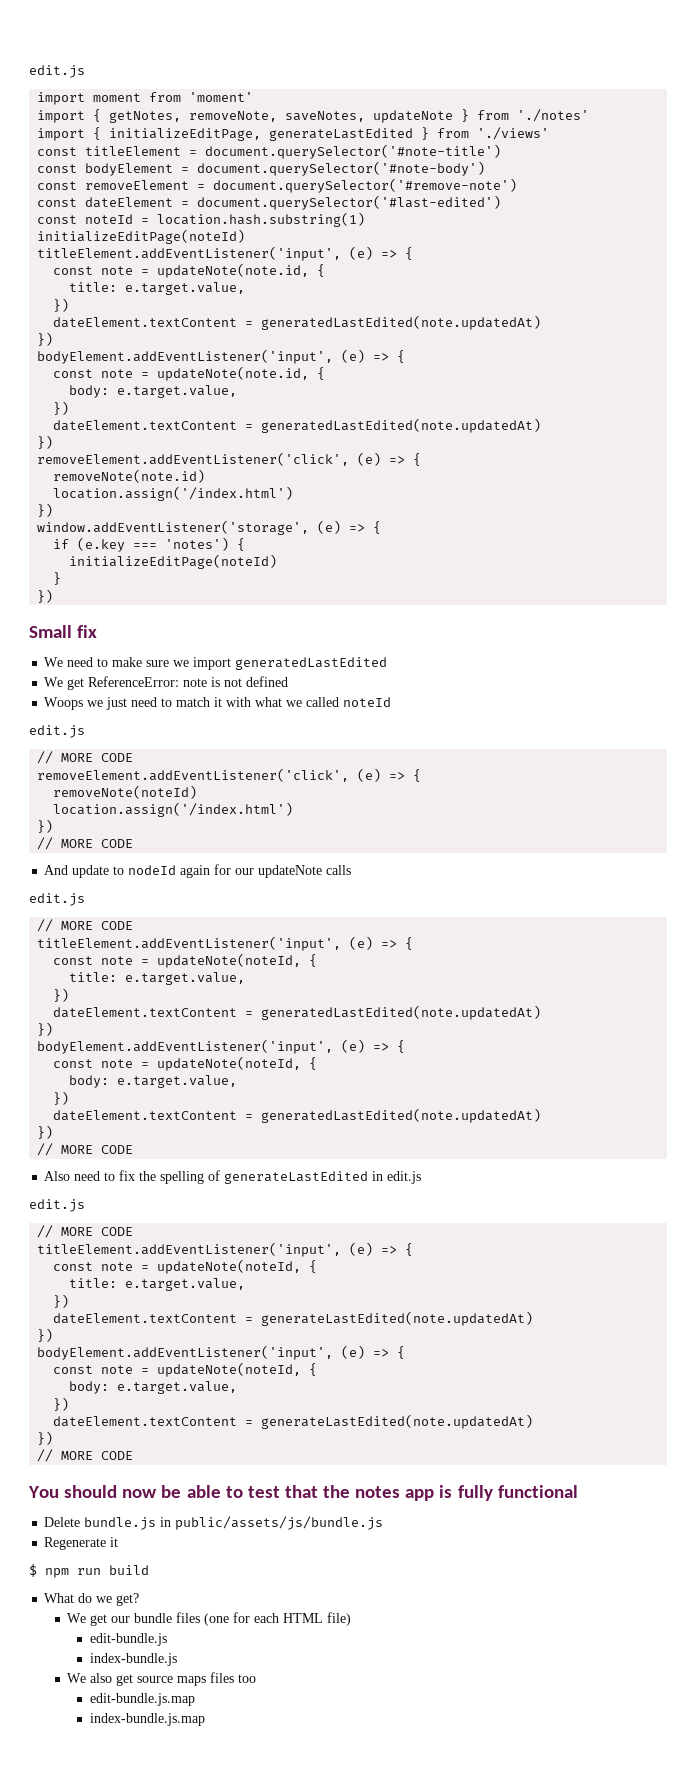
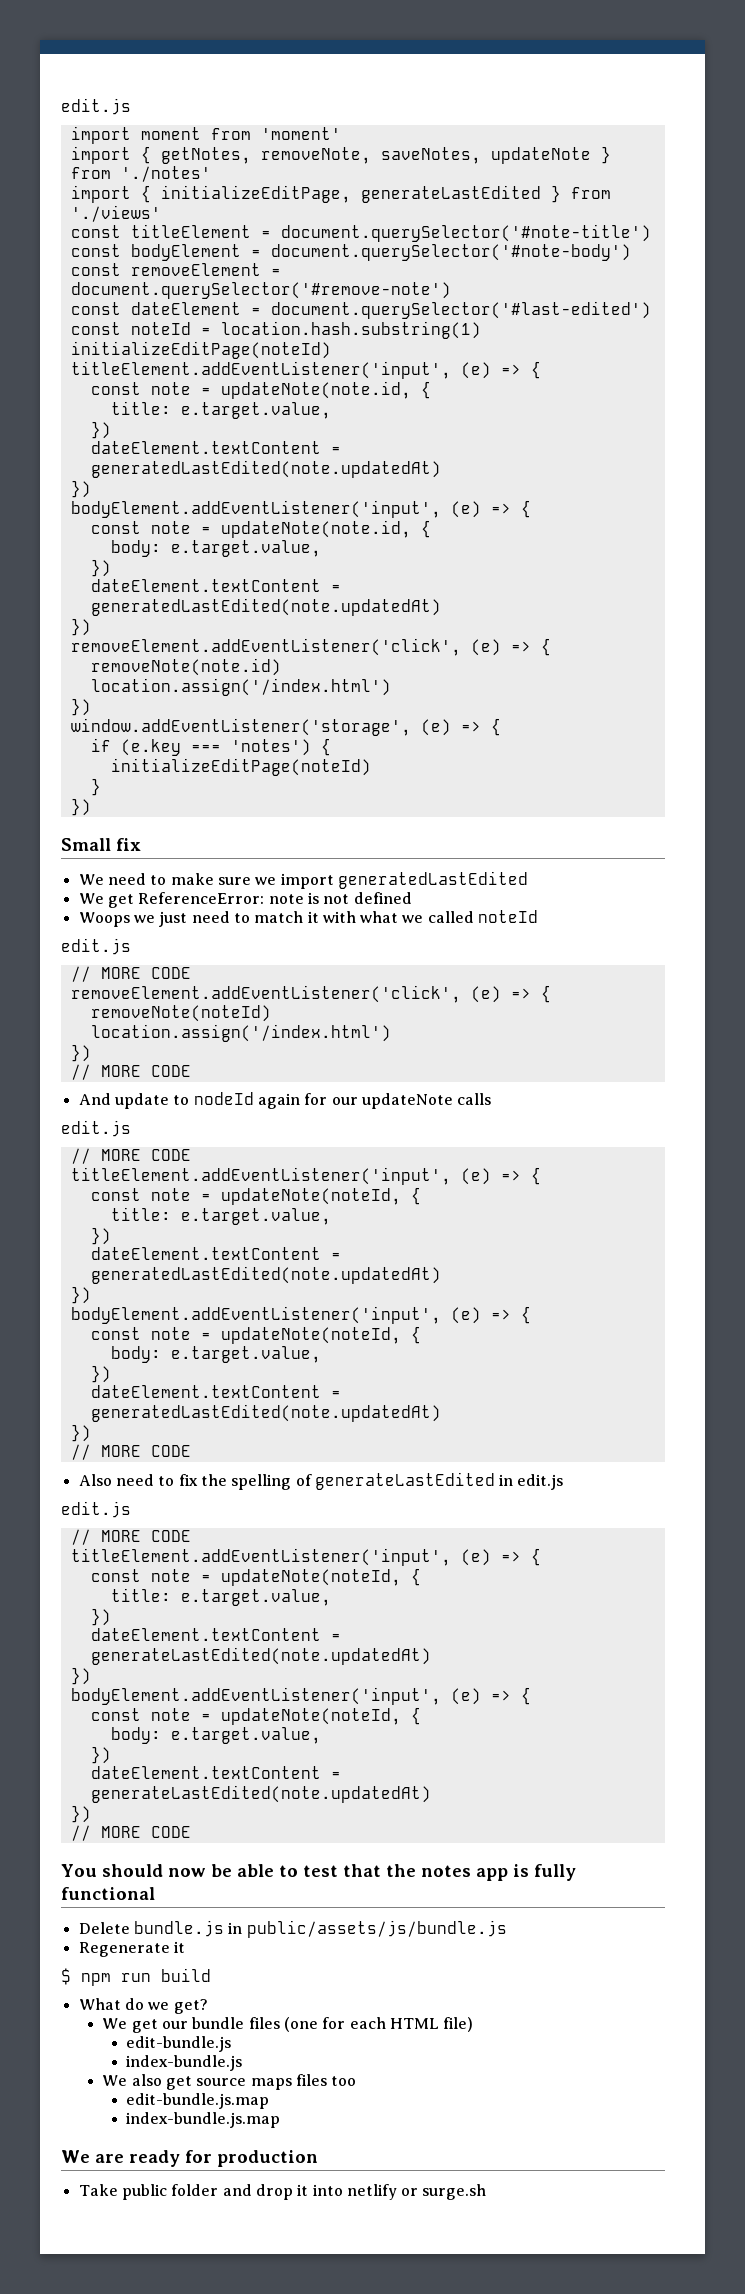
(205, 1719) none -> [61,2150,318,2167] [78,2184,487,2200] // We are ready for production // Take public folder and drop it into netlify or surge.sh

